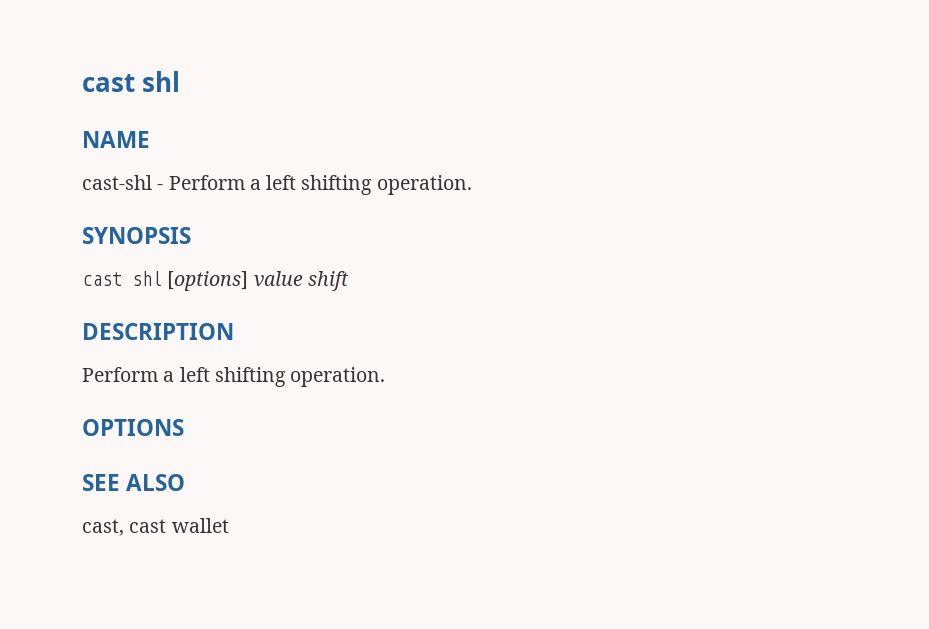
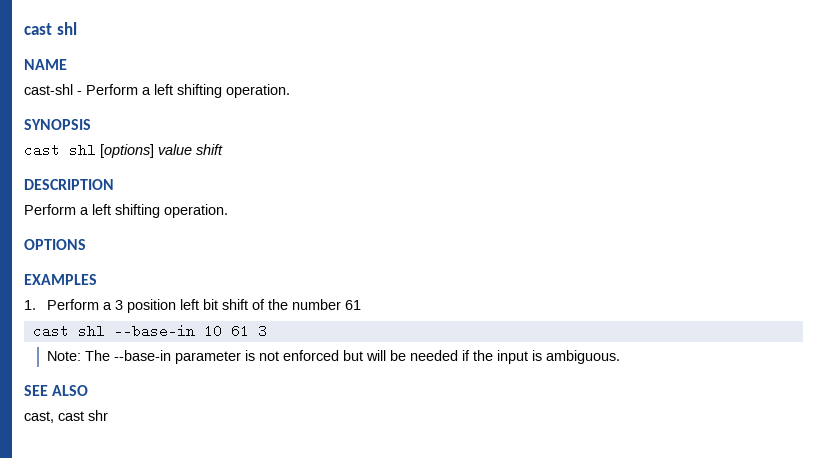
(184, 427) none -> [24,274,97,285] [24,299,361,313] [32,324,267,338] [46,350,620,364] // EXAMPLES // 1. Perform a 3 position left bit shift of the number 61 // cast shl --base-in 10 61 3 // Note: The --base-in parameter is not enforced but will be needed if the input is ambiguous.
[171,518,229,533] wallet -> [88,410,108,421] shr

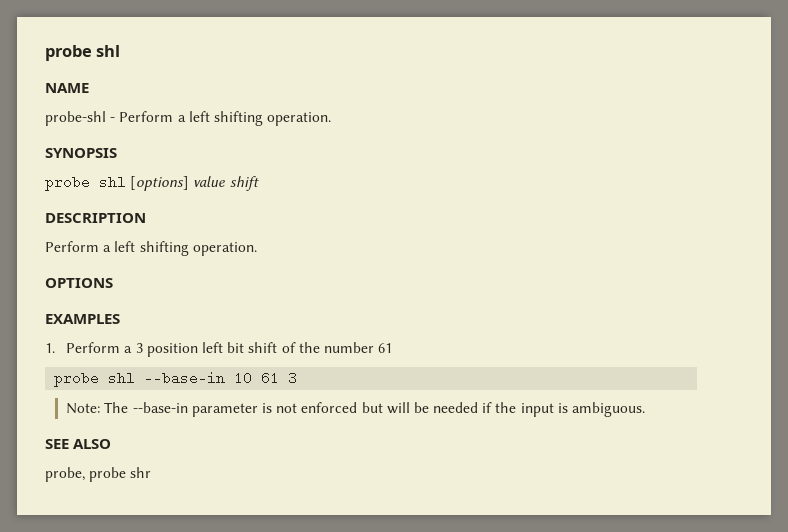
[24,23,52,35] cast -> [45,45,92,61] probe
[24,84,73,95] cast-shl -> [45,111,106,126] probe-shl
[24,143,60,157] cast -> [45,175,90,191] probe
[32,324,69,338] cast -> [54,371,100,387] probe
[24,411,84,423] cast, cast -> [45,467,127,482] probe, probe

